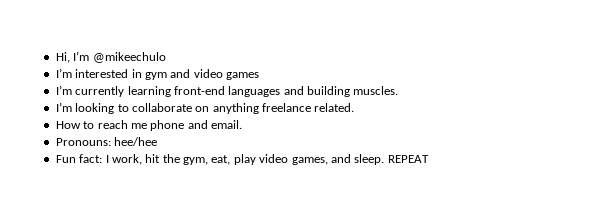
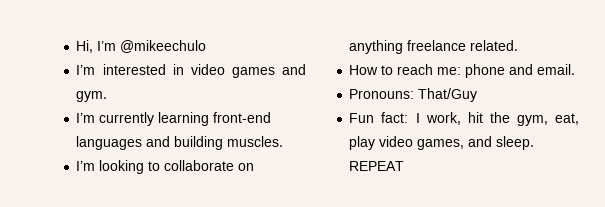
[144,69,191,80] gym and -> (184, 69) none
(259, 76) none -> [282,64,306,75] [76,91,108,102] and gym.
[130,123,147,129] me -> [437,67,462,75] me:
[114,137,158,146] hee/hee -> [418,88,478,102] That/Guy

